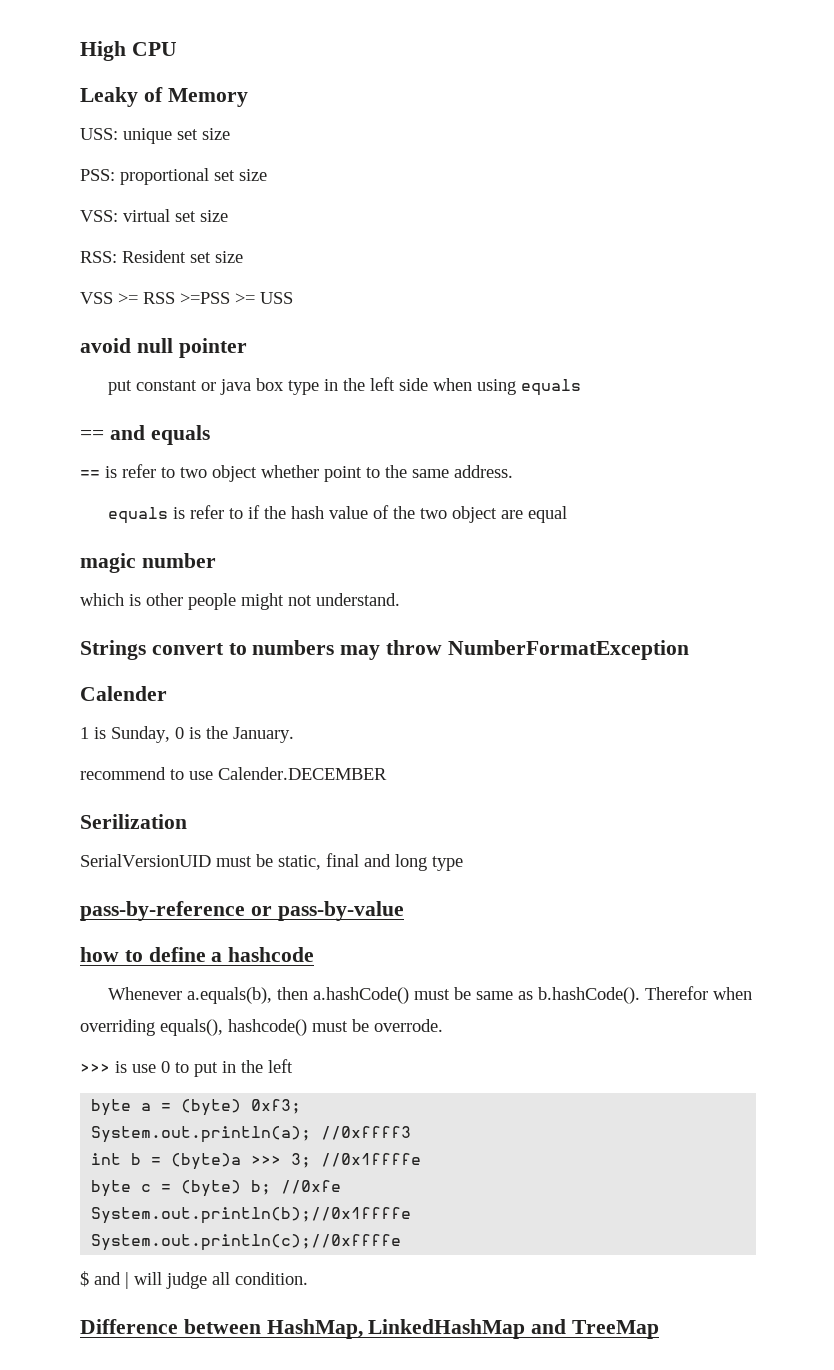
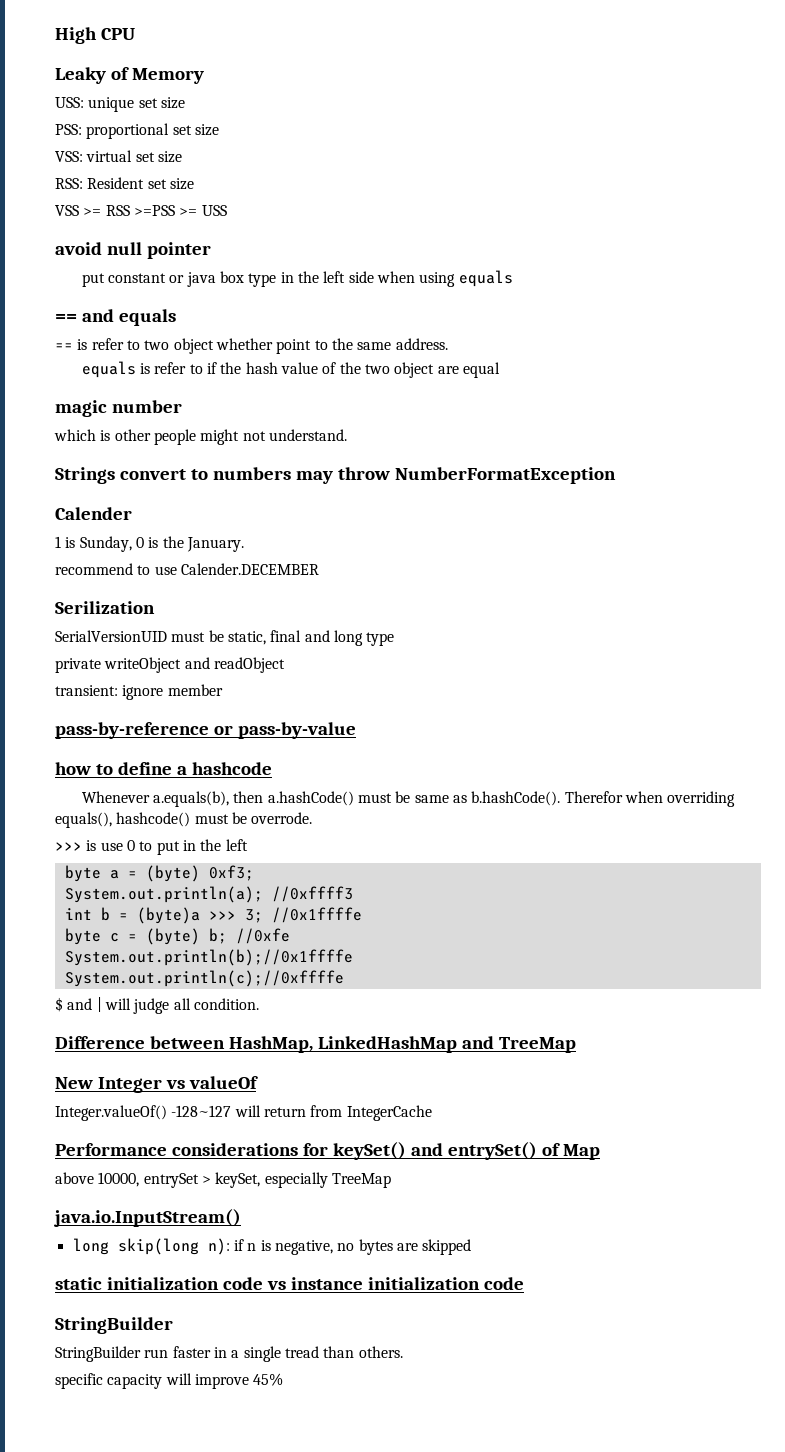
(463, 863) none -> [55,657,285,673] [55,684,223,700] // private writeObject and readObject // transient: ignore member
(660, 1329) none -> [55,1076,258,1093] [55,1105,432,1121] [55,1142,600,1160] [55,1172,391,1188] [54,1209,241,1227] [72,1238,472,1255] [55,1277,524,1290] [55,1317,173,1334] [55,1346,403,1362] [55,1373,284,1389] // New Integer vs valueOf // Integer.valueOf() -128~127 will return from IntegerCache // Performance considerations for keySet() and entrySet() of Map // above 10000, entrySet > keySet, especially TreeMap // java.io.InputStream() // long skip(long n): if n is negative, no bytes are skipped // static initialization code vs instance initialization code // StringBuilder // StringBuilder run faster in a single tread than others. // specific capacity will improve 45%

